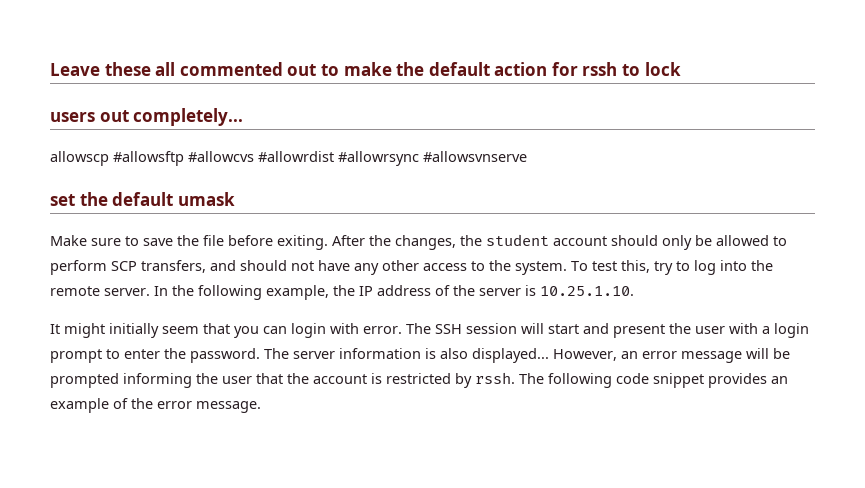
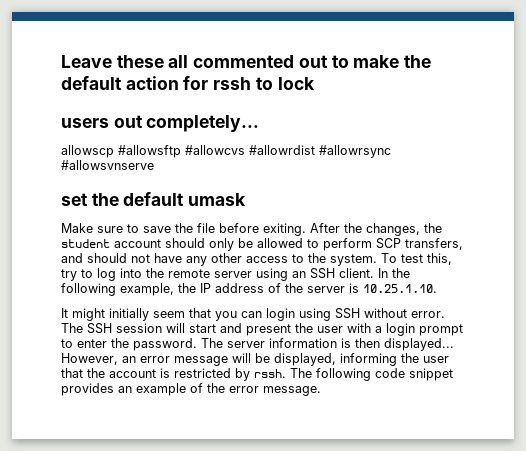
[104,288,150,296] server. -> [214,268,374,281] server using an SSH client.
[330,323,359,334] with -> [299,308,407,321] using SSH without
[440,348,468,359] also -> [355,338,380,348] then
[50,373,119,388] prompted -> [274,353,336,366] displayed,

